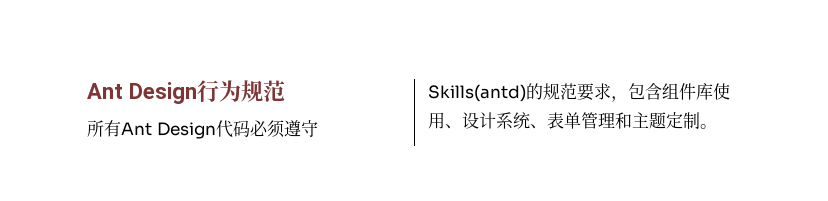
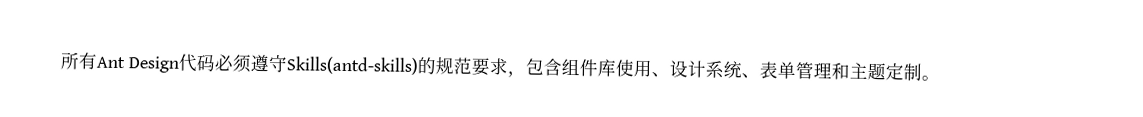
[87,80,285,104] Ant Design行为规范 // -> (60, 61) none
[428,84,526,102] Skills(antd) -> [285,56,418,75] Skills(antd-skills)

